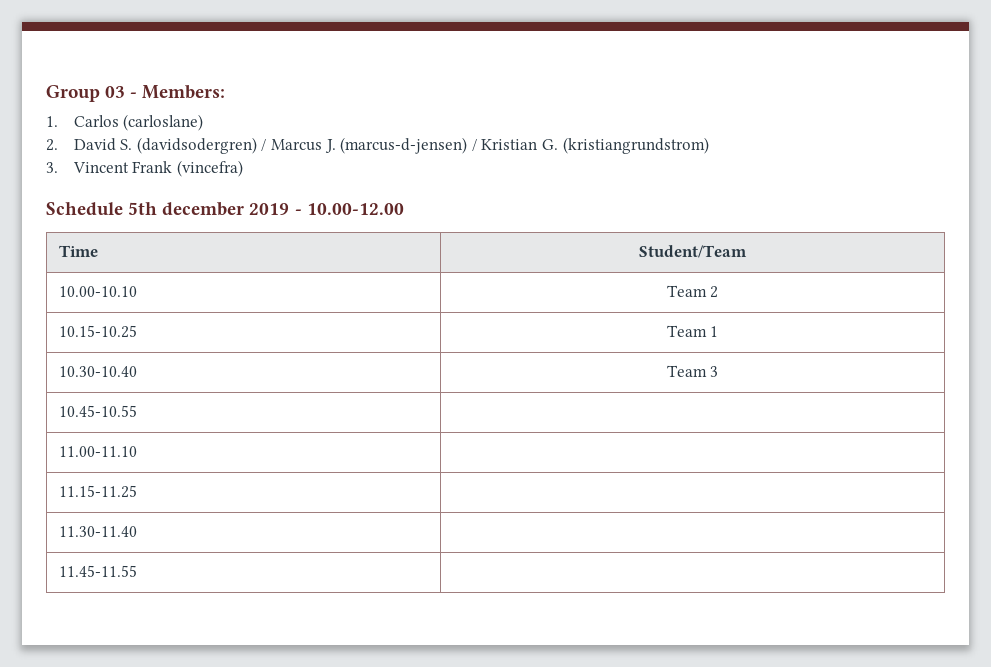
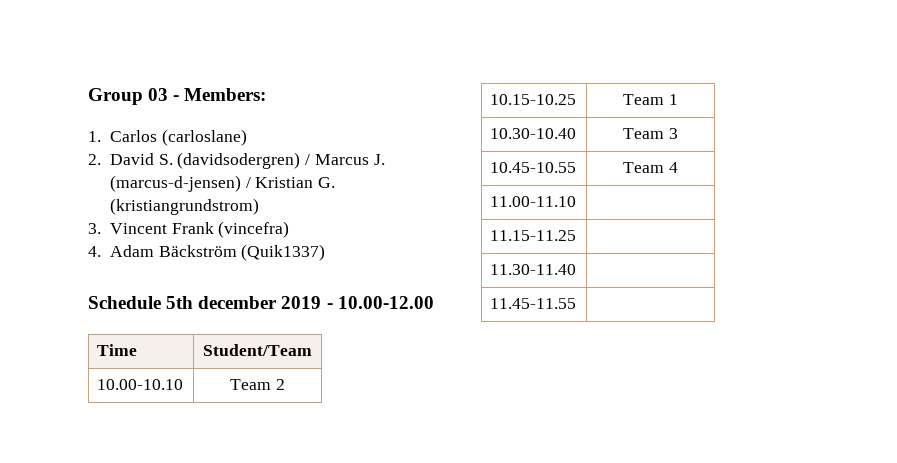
(243, 168) none -> [88,244,326,261] // 4. Adam Bäckström (Quik1337)
(137, 411) none -> [623,162,678,173] Team 4

